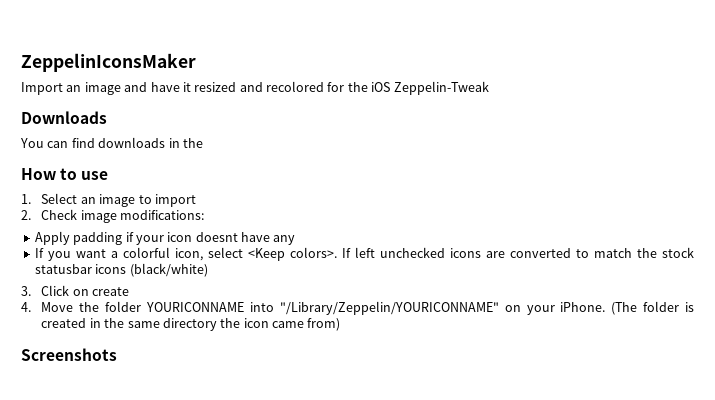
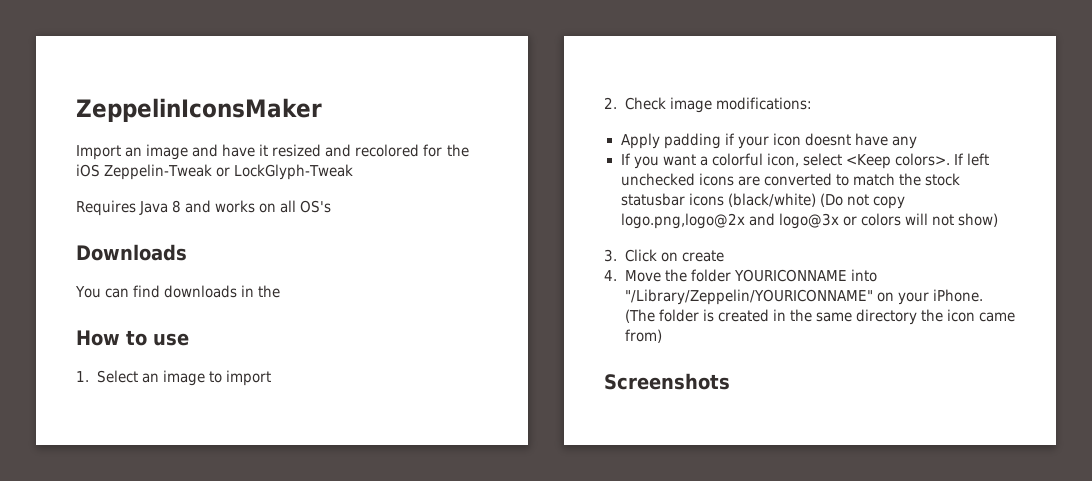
(489, 88) none -> [216,164,354,180] [76,200,332,216] or LockGlyph-Tweak // Requires Java 8 and works on all OS's
(208, 270) none -> [819,193,905,209] [620,213,998,229] (Do not copy logo.png,logo@2x and logo@3x or colors will not show)

